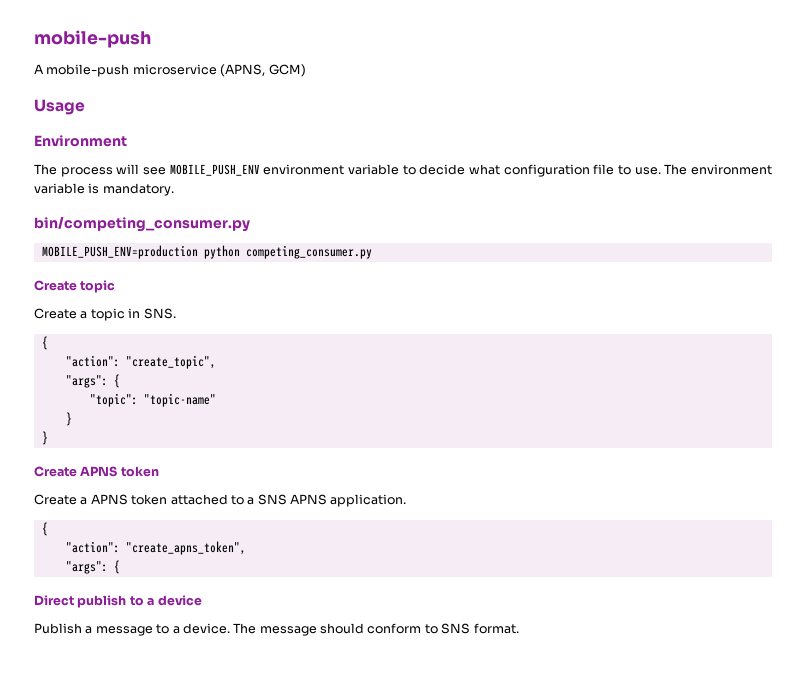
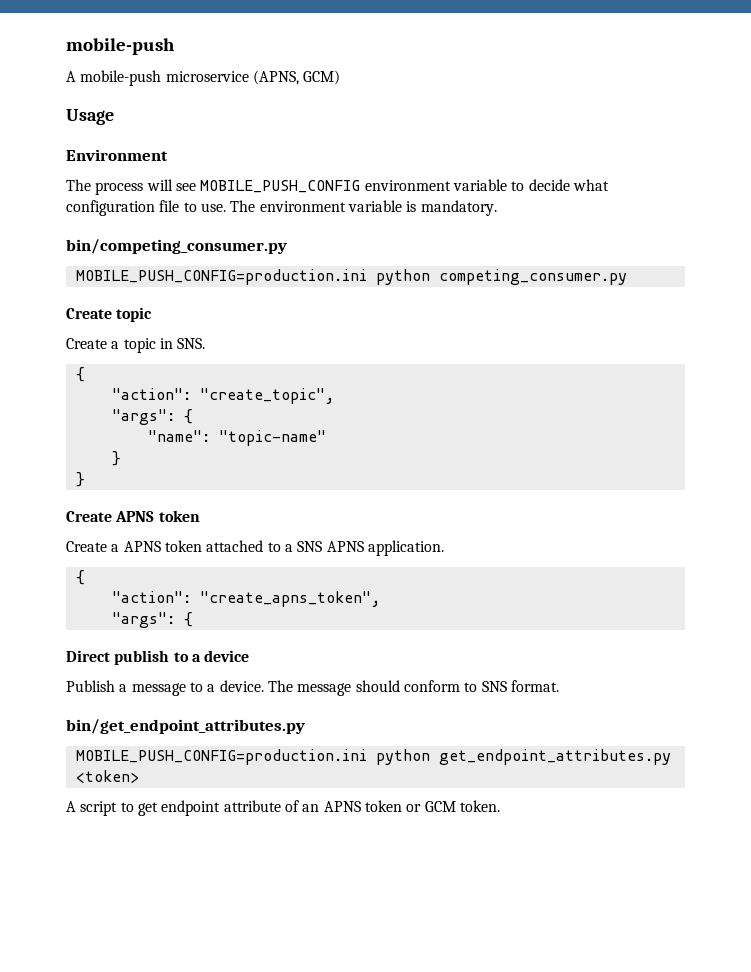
[169,164,260,176] MOBILE_PUSH_ENV -> [200,180,361,193] MOBILE_PUSH_CONFIG
[41,245,198,259] MOBILE_PUSH_ENV=production -> [75,269,367,285] MOBILE_PUSH_CONFIG=production.ini
[89,393,138,407] "topic": -> [147,430,210,442] "name":
(519, 628) none -> [66,719,305,734] [75,749,671,765] [75,770,139,783] [66,800,500,816] // bin/get_endpoint_attributes.py // MOBILE_PUSH_CONFIG=production.ini python get_endpoint_attributes.py <token> // A script to get endpoint attribute of an APNS token or GCM token.

